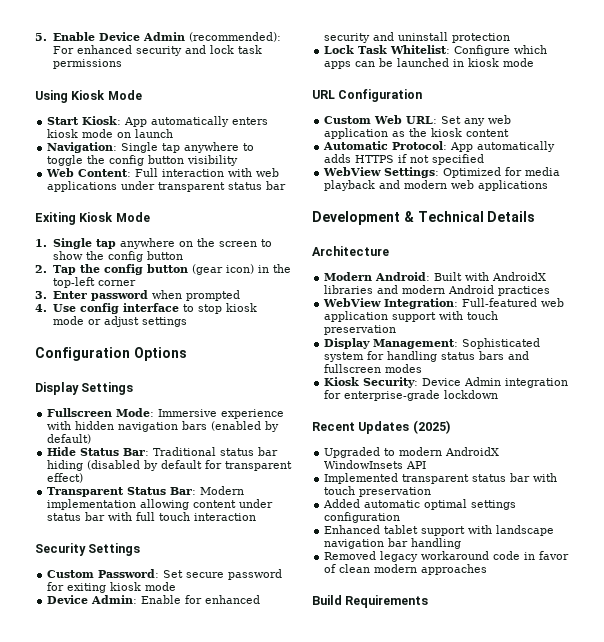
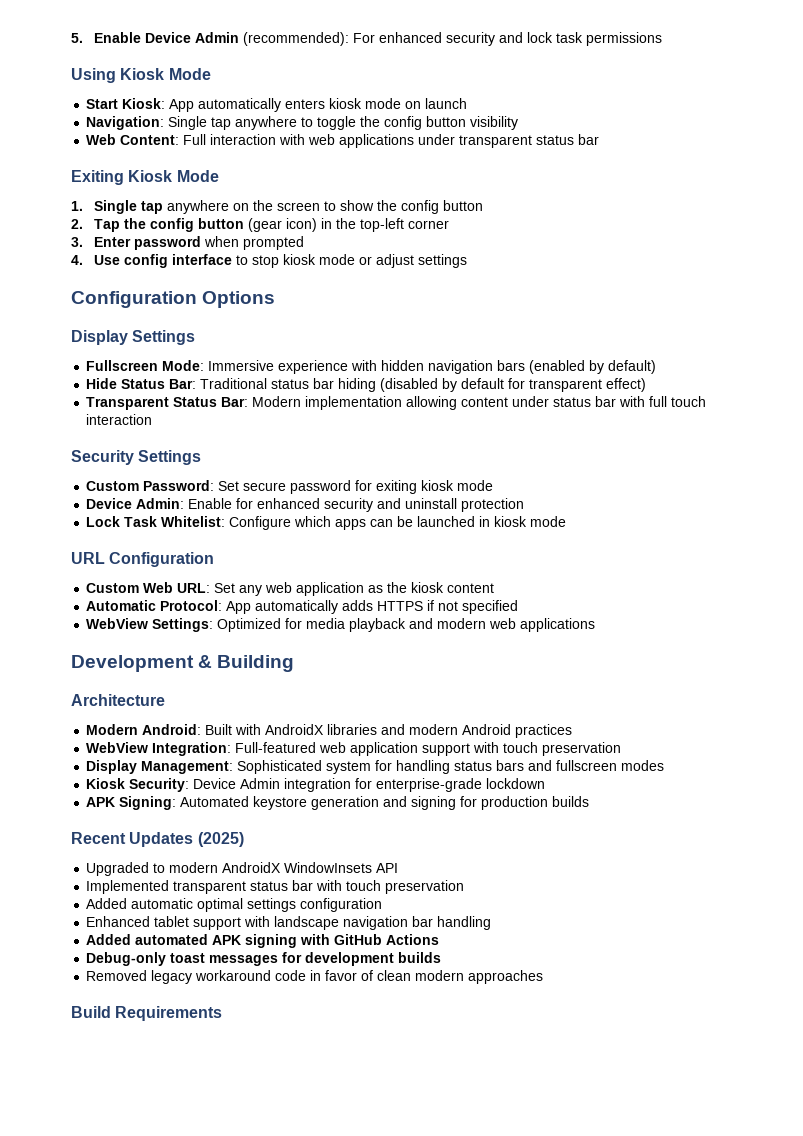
[417,211,536,222] Technical Details -> [217,655,295,672] Building
(499, 394) none -> [86,796,590,810] // APK Signing: Automated keystore generation and signing for production builds
(462, 543) none -> [86,934,440,948] [86,952,442,966] // Added automated APK signing with GitHub Actions // Debug-only toast messages for development builds

